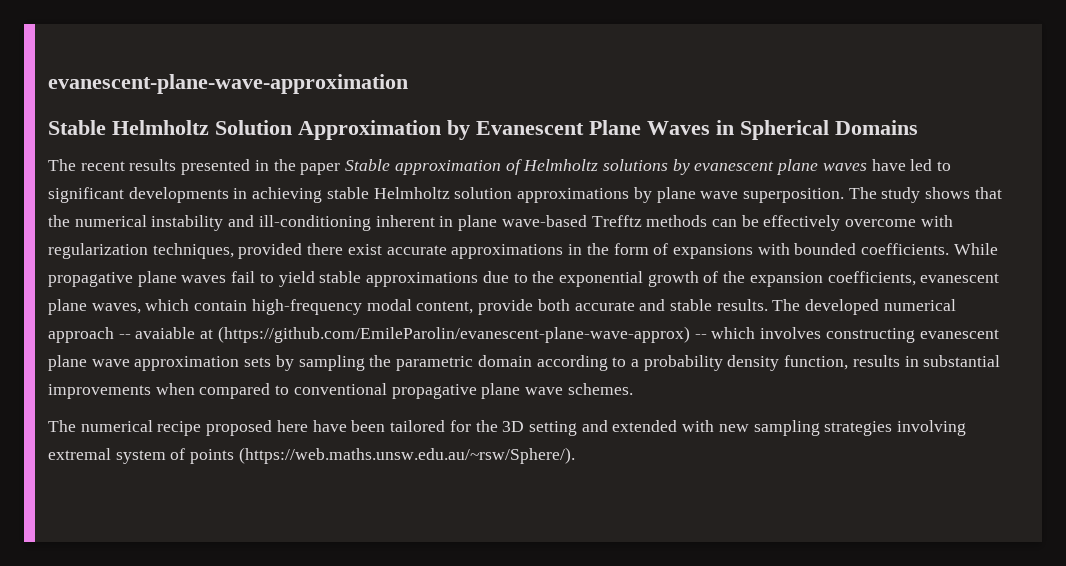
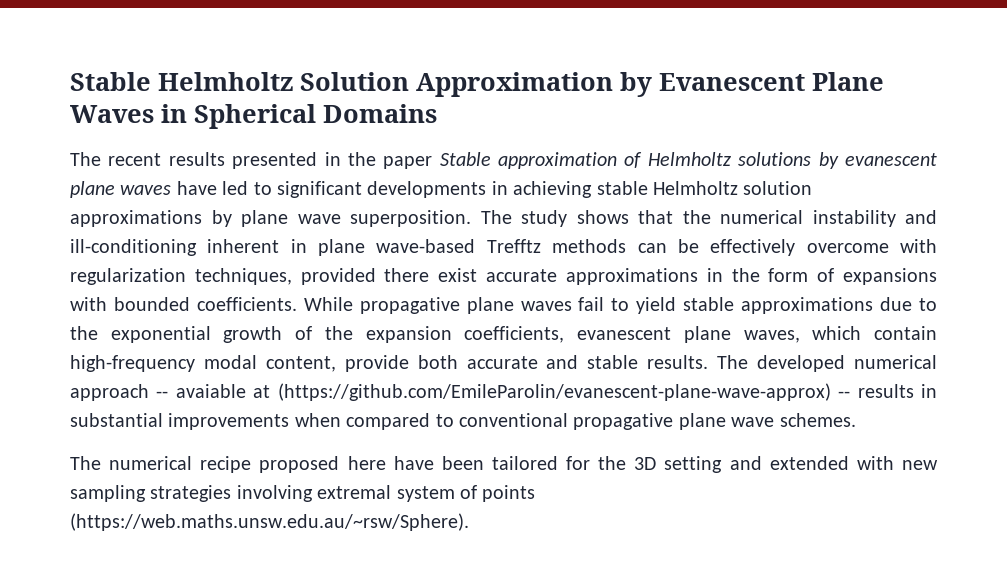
[48,74,408,94] evanescent-plane-wave-approximation // -> (70, 81) none
[711,327,999,343] [48,355,849,371] which involves constructing evanescent plane wave approximation sets by sampling the parametric domain according to a probability density function, -> (851, 394) none
[238,447,575,464] (https://web.maths.unsw.edu.au/~rsw/Sphere/). -> [70,513,469,531] (https://web.maths.unsw.edu.au/~rsw/Sphere).

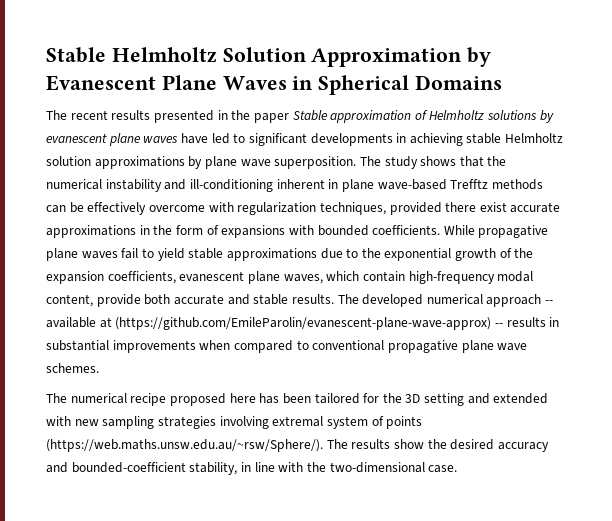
[175,384,246,398] avaiable -> [46,317,96,328] available
[393,456,434,470] have -> [259,393,280,404] has
[70,513,469,531] (https://web.maths.unsw.edu.au/~rsw/Sphere). -> [46,439,549,452] [46,462,458,475] (https://web.maths.unsw.edu.au/~rsw/Sphere/). The results show the desired accuracy and bounded-coefficient stability, in line with the two-dimensional case.

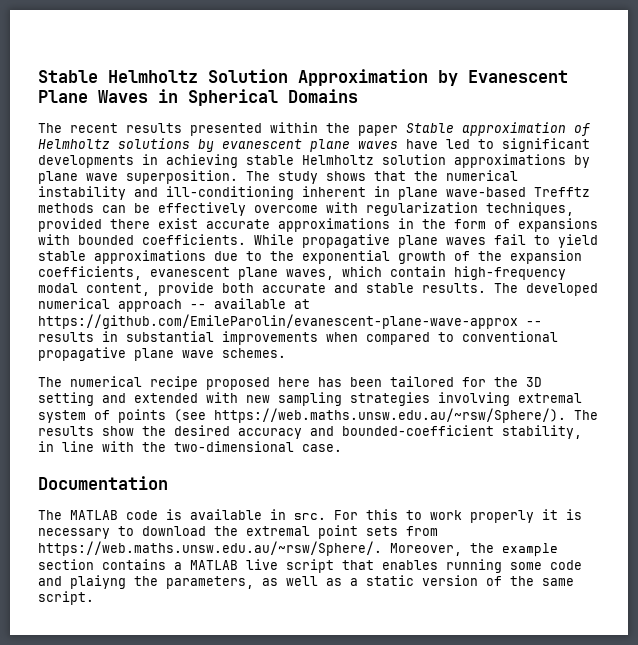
[217,110,228,120] in -> [270,122,318,133] within
[115,317,492,330] (https://github.com/EmileParolin/evanescent-plane-wave-approx) -> [38,314,518,329] https://github.com/EmileParolin/evanescent-plane-wave-approx
[46,439,323,452] (https://web.maths.unsw.edu.au/~rsw/Sphere/). -> [174,408,566,423] (see https://web.maths.unsw.edu.au/~rsw/Sphere/).
(458, 469) none -> [38,476,168,490] [38,509,582,523] [38,525,438,539] [38,541,558,557] [38,559,582,573] [38,575,574,589] [38,591,94,605] // Documentation // The MATLAB code is available in src. For this to work properly it is necessary to download the extremal point sets from https://web.maths.unsw.edu.au/~rsw/Sphere/. Moreover, the example section contains a MATLAB live script that enables running some code and plaiyng the parameters, as well as a static version of the same script.

